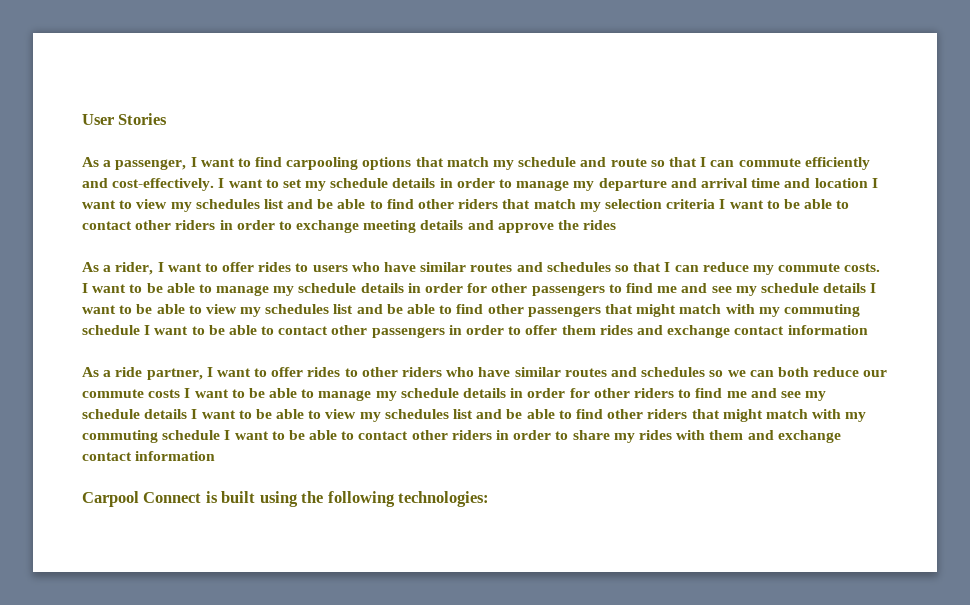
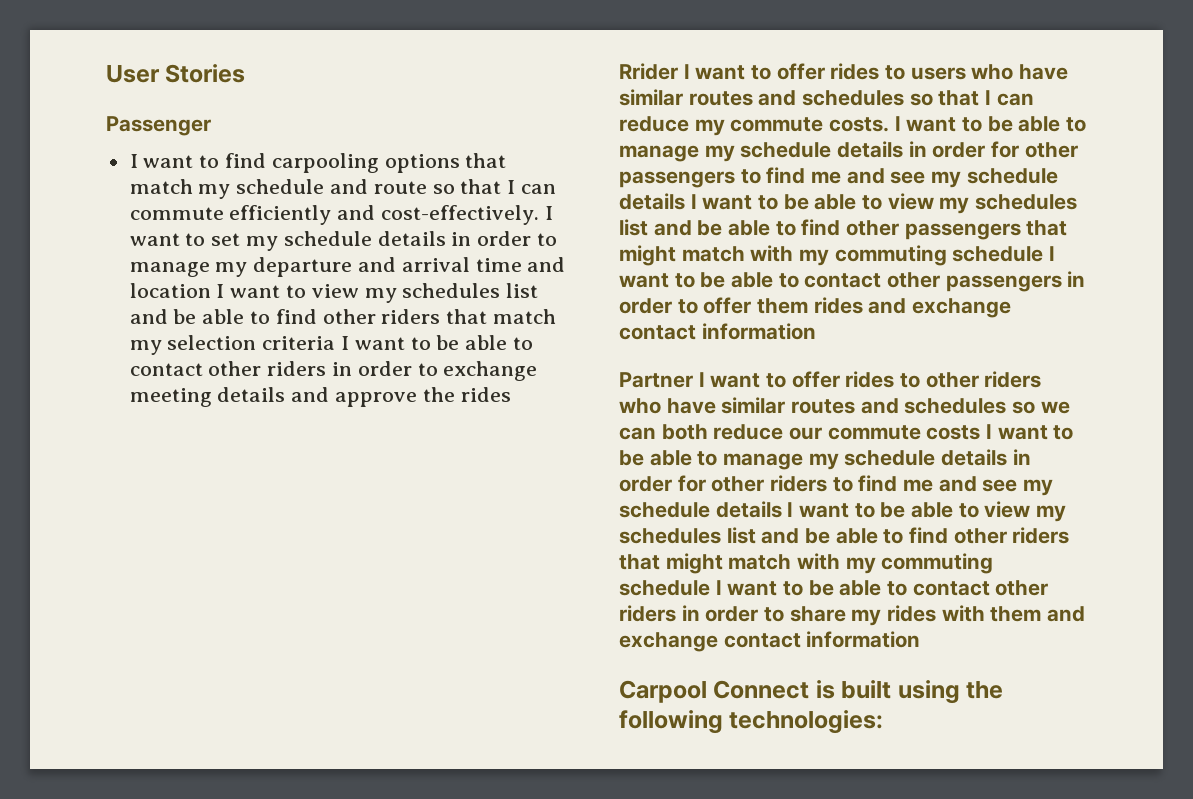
[82,157,187,170] As a passenger, -> [106,116,211,136] Passenger //
[82,262,154,275] As a rider, -> [619,63,678,80] Rrider
[82,367,203,380] As a ride partner, -> [619,372,693,388] Partner

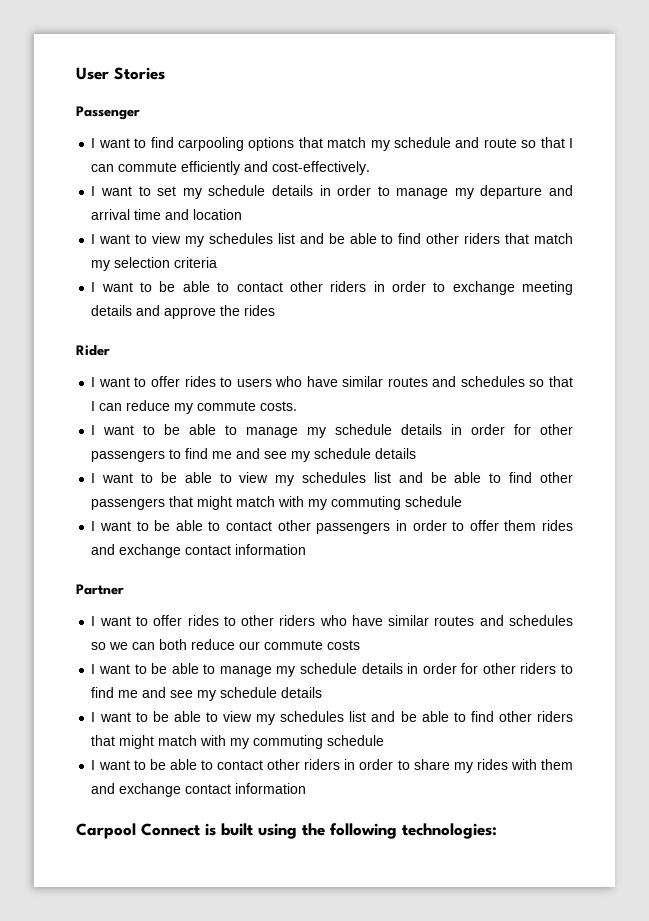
(540, 215) none -> (371, 168) //
(211, 290) none -> (243, 214) //
(336, 343) none -> (218, 262) //
[619,63,678,80] Rrider -> [76,345,110,356] Rider //
(890, 124) none -> (298, 406) //
(685, 201) none -> (417, 453) //
(1044, 254) none -> (463, 501) //
(693, 380) none -> (124, 589) //
(981, 432) none -> (361, 645) //
(782, 509) none -> (323, 692) //
(710, 588) none -> (385, 740) //

